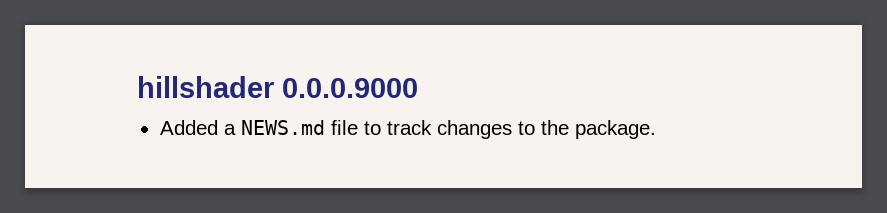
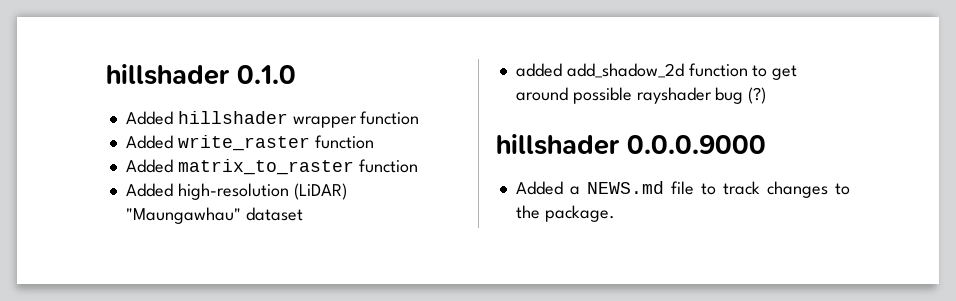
[137,76,274,98] hillshader -> [106,64,296,85] [125,111,420,128] [125,135,374,151] [125,159,418,175] [125,183,347,200] [125,207,303,224] [515,63,798,80] [515,87,767,104] [496,134,620,155] hillshader 0.1.0 // Added hillshader wrapper function // Added write_raster function // Added matrix_to_raster function // Added high-resolution (LiDAR) "Maungawhau" dataset // added add_shadow_2d function to get around possible rayshader bug (?) // hillshader

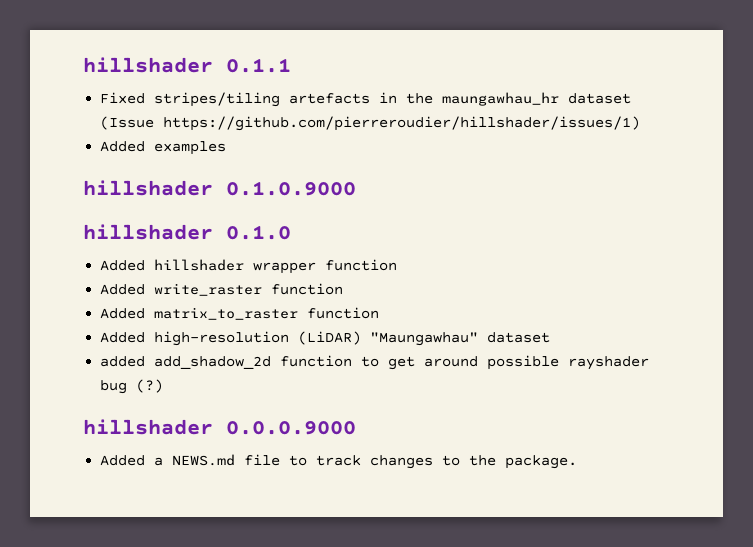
[106,64,230,85] hillshader -> [83,57,291,73] [100,92,632,107] [100,116,641,131] [100,141,227,155] [83,180,356,196] [83,224,213,240] hillshader 0.1.1 // Fixed stripes/tiling artefacts in the maungawhau_hr dataset (Issue https://github.com/pierreroudier/hillshader/issues/1) // Added examples // hillshader 0.1.0.9000 // hillshader

